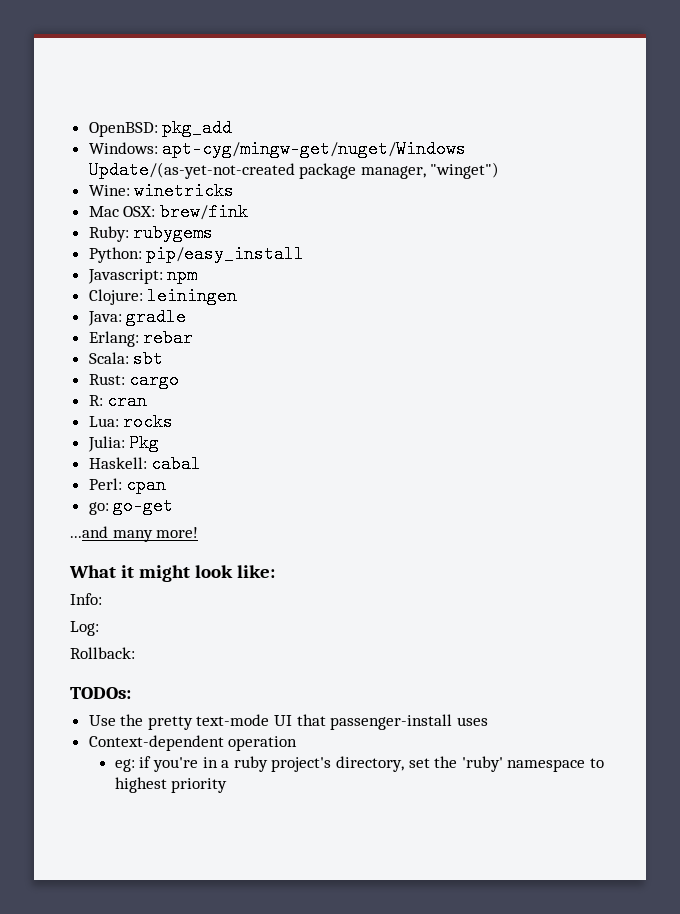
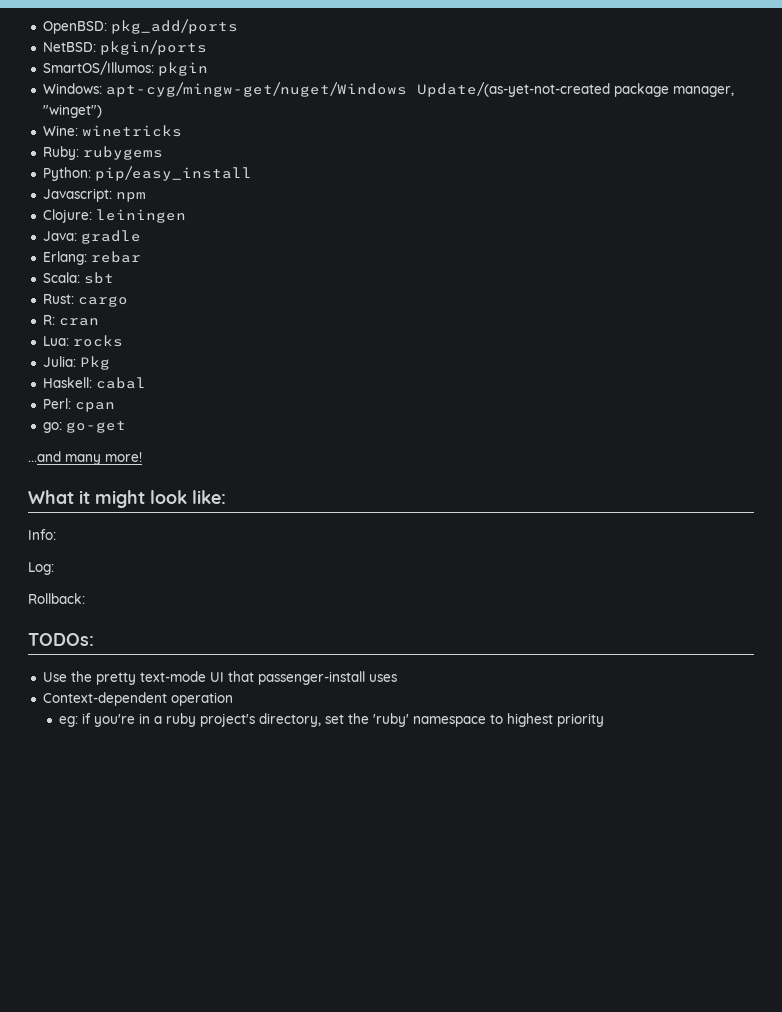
[162,119,233,137] pkg_add -> [110,19,238,34] [42,40,207,55] [42,61,208,76] pkg_add/ports // NetBSD: pkgin/ports // SmartOS/Illumos: pkgin
[88,203,248,221] // Mac OSX: brew/fink -> (182, 131) none

